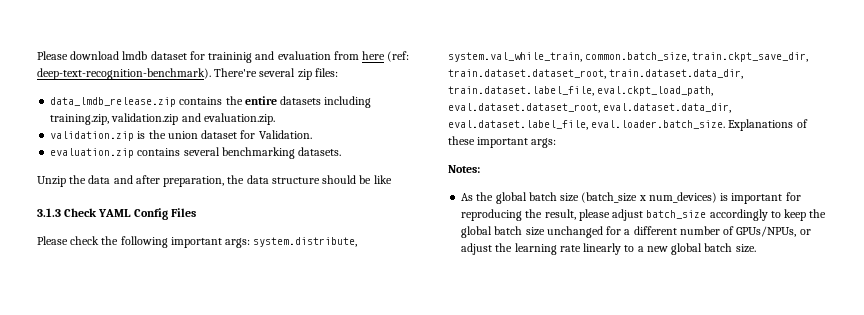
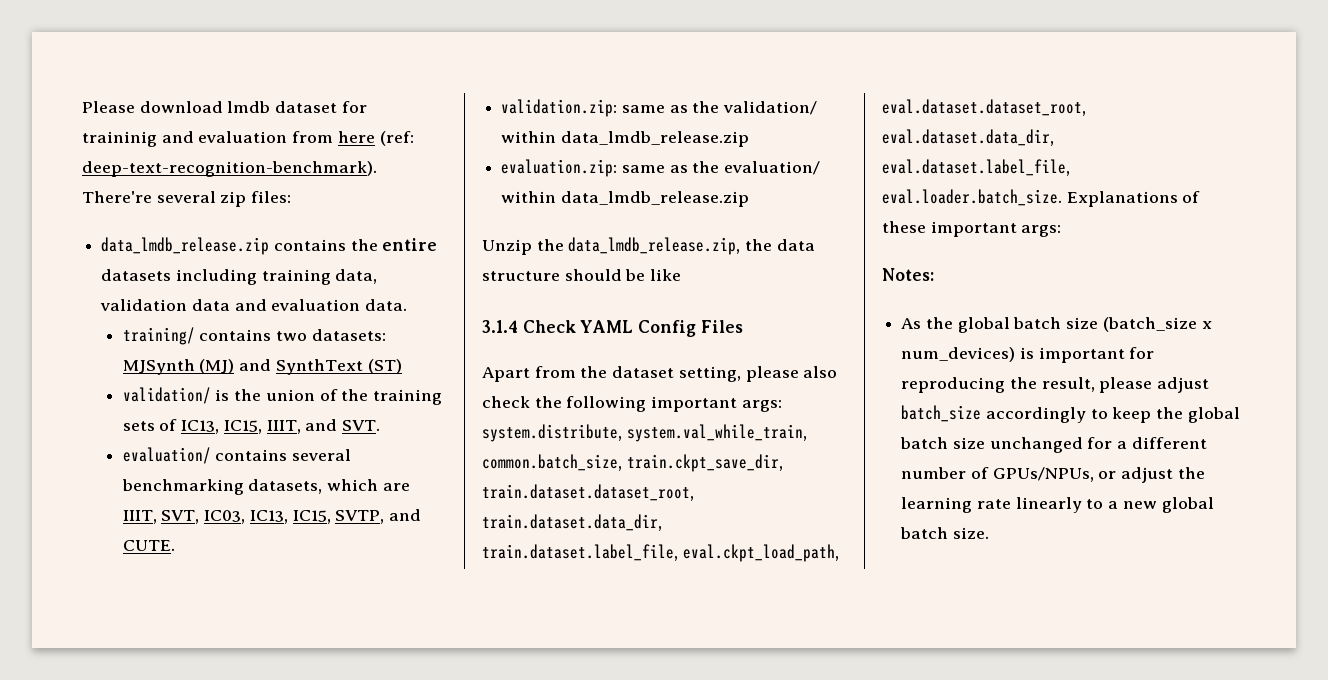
[50,113,275,125] [50,130,312,141] [50,147,342,159] [37,175,225,187] training.zip, validation.zip and evaluation.zip. // validation.zip is the union dataset for Validation. // evaluation.zip contains several benchmarking datasets. // Unzip the data and after preparation, -> [261,269,378,285] [100,299,408,311] [122,327,386,345] [122,359,402,375] [122,387,443,405] [122,419,381,434] [122,447,352,464] [121,479,410,495] [122,509,422,524] [122,540,175,551] [501,99,818,117] [501,131,749,147] [501,159,821,177] [501,191,749,207] [482,237,741,255] training data, validation data and evaluation data. // training/ contains two datasets: MJSynth (MJ) and SynthText (ST) // validation/ is the union of the training sets of IC13, IC15, IIIT, and SVT. // evaluation/ contains several benchmarking datasets, which are IIIT, SVT, IC03, IC13, IC15, SVTP, and CUTE. // validation.zip: same as the validation/ within data_lmdb_release.zip // evaluation.zip: same as the evaluation/ within data_lmdb_release.zip // Unzip the data_lmdb_release.zip,
[37,208,61,217] 3.1.3 -> [482,320,518,333] 3.1.4
[37,236,68,245] Please -> [482,366,838,382] Apart from the dataset setting, please also

